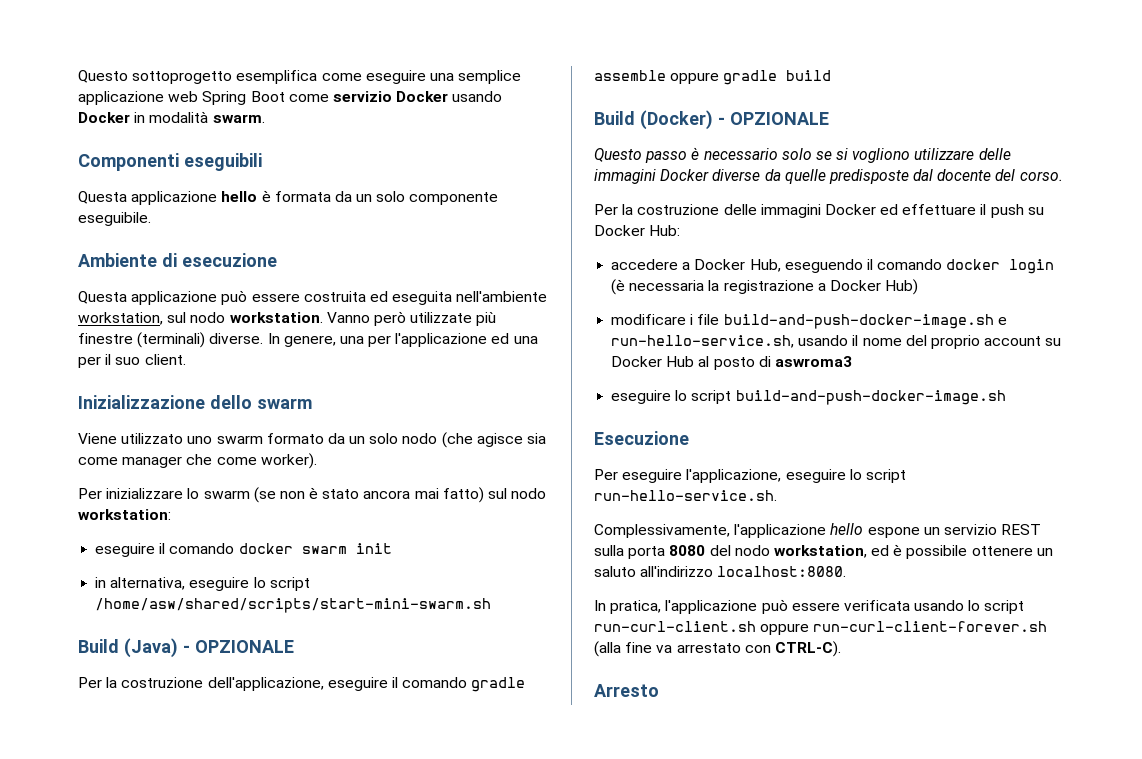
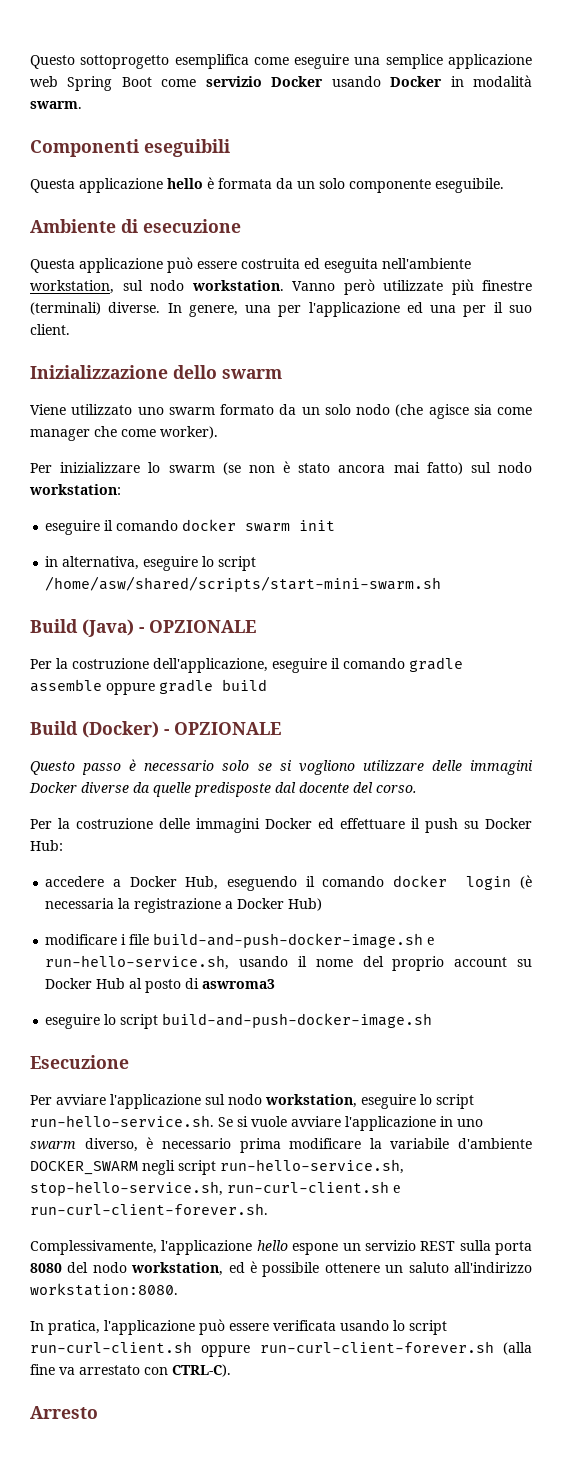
[622,469,782,483] eseguire l'applicazione, -> [56,1094,357,1109] avviare l'applicazione sul nodo workstation,
(777, 495) none -> [218,1116,483,1131] [30,1137,532,1153] [30,1159,404,1175] [30,1181,400,1196] [30,1203,268,1215] Se si vuole avviare l'applicazione in uno swarm diverso, è necessario prima modificare la variabile d'ambiente DOCKER_SWARM negli script run-hello-service.sh, stop-hello-service.sh, run-curl-client.sh e run-curl-client-forever.sh.
[717,566,847,577] localhost:8080. -> [30,1283,178,1296] workstation:8080.

